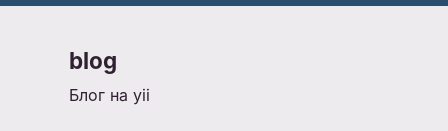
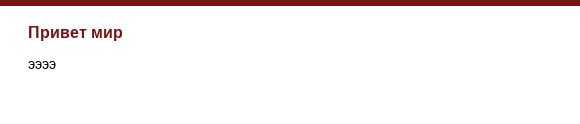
[69,52,117,74] [69,88,150,105] blog // Блог на yii -> [28,26,124,41] [28,61,56,69] Привет мир // ээээ

